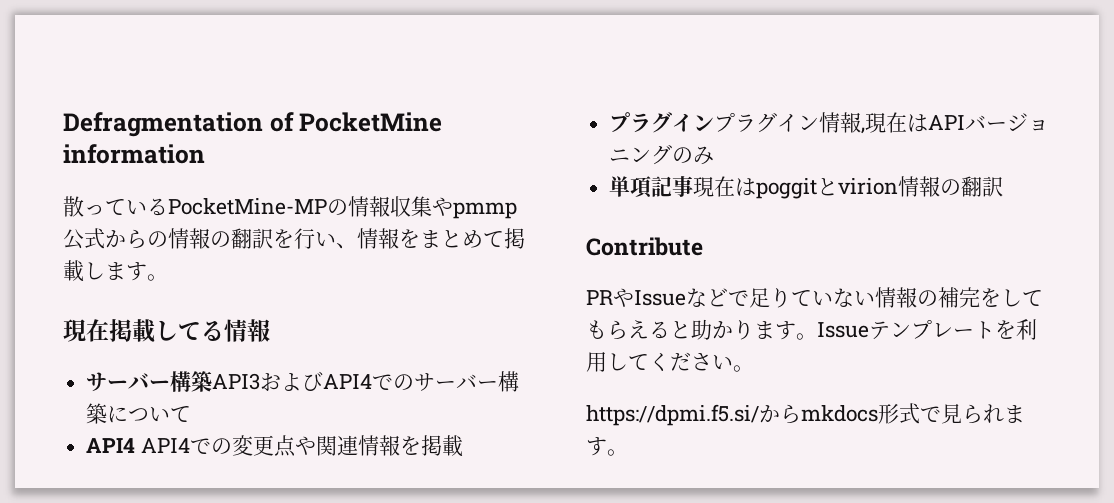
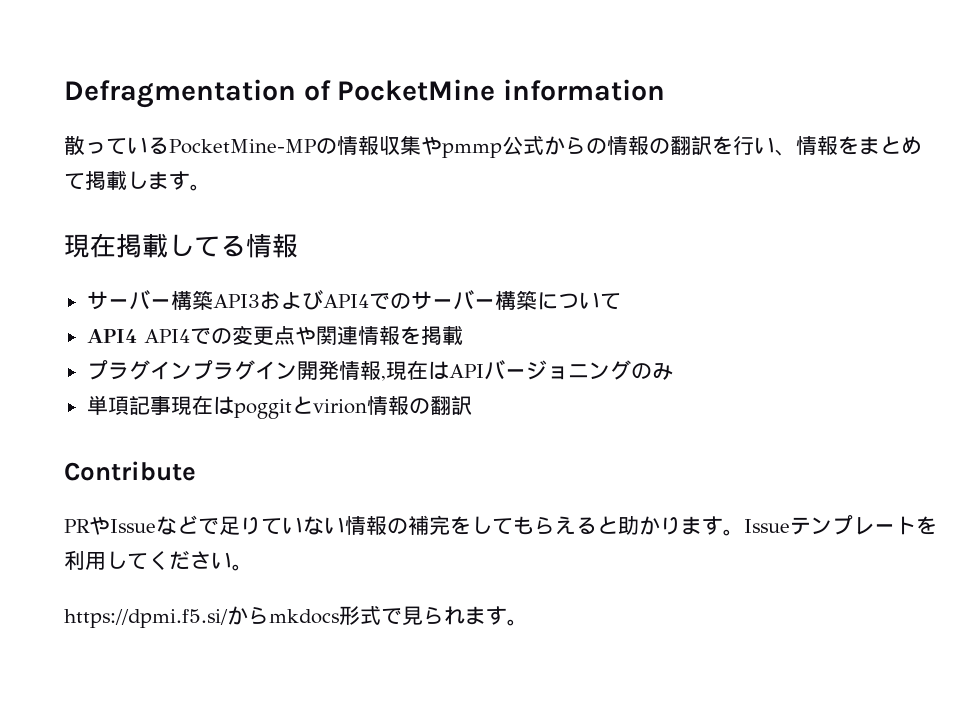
(820, 122) none -> [296,361,339,380] 開発

